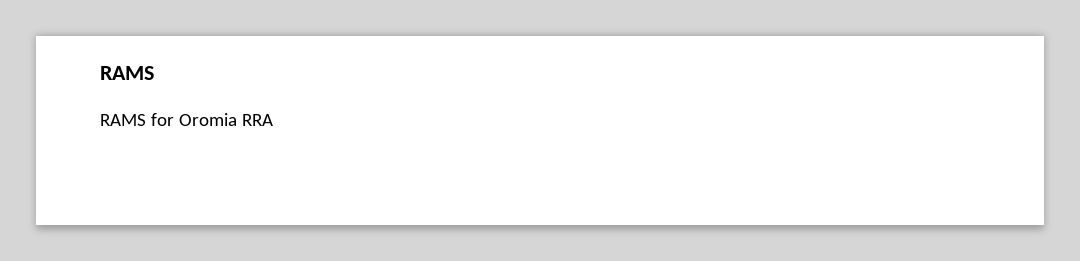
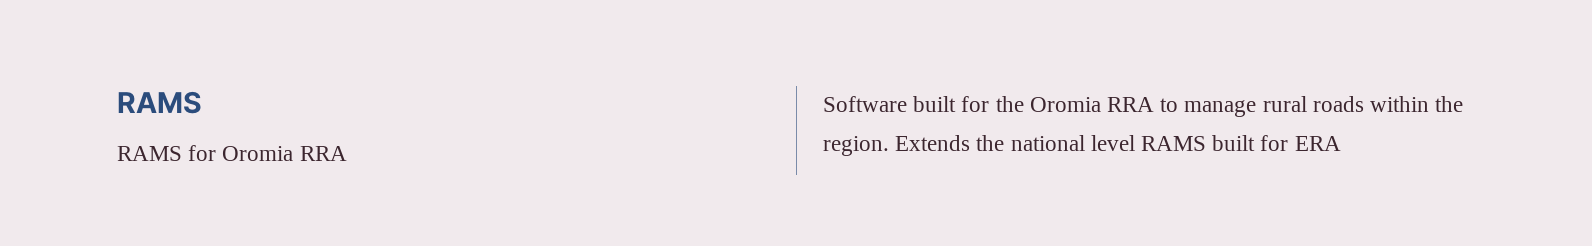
(273, 120) none -> [823,96,1464,117] [823,135,1341,156] // Software built for the Oromia RRA to manage rural roads within the region. Extends the national level RAMS built for ERA

